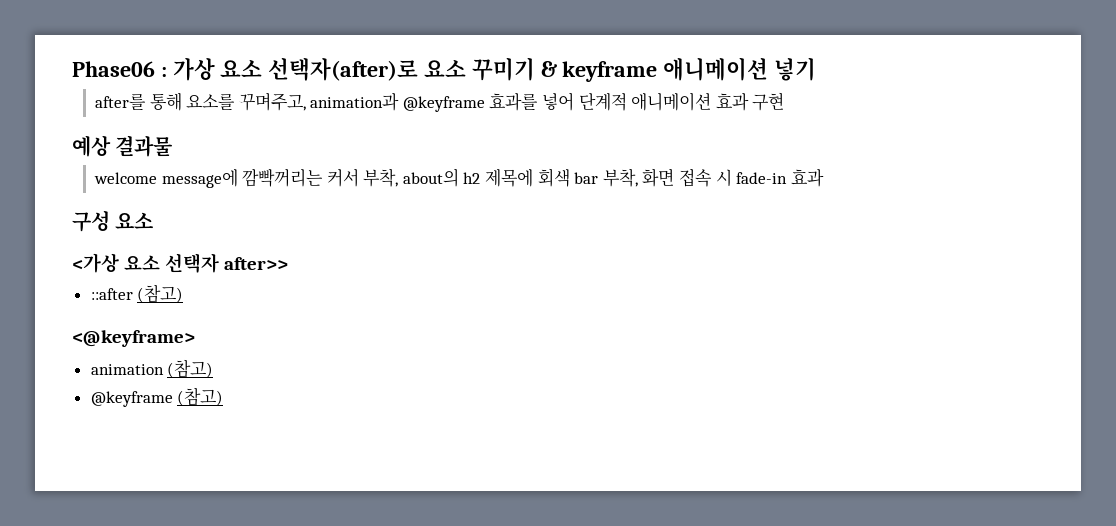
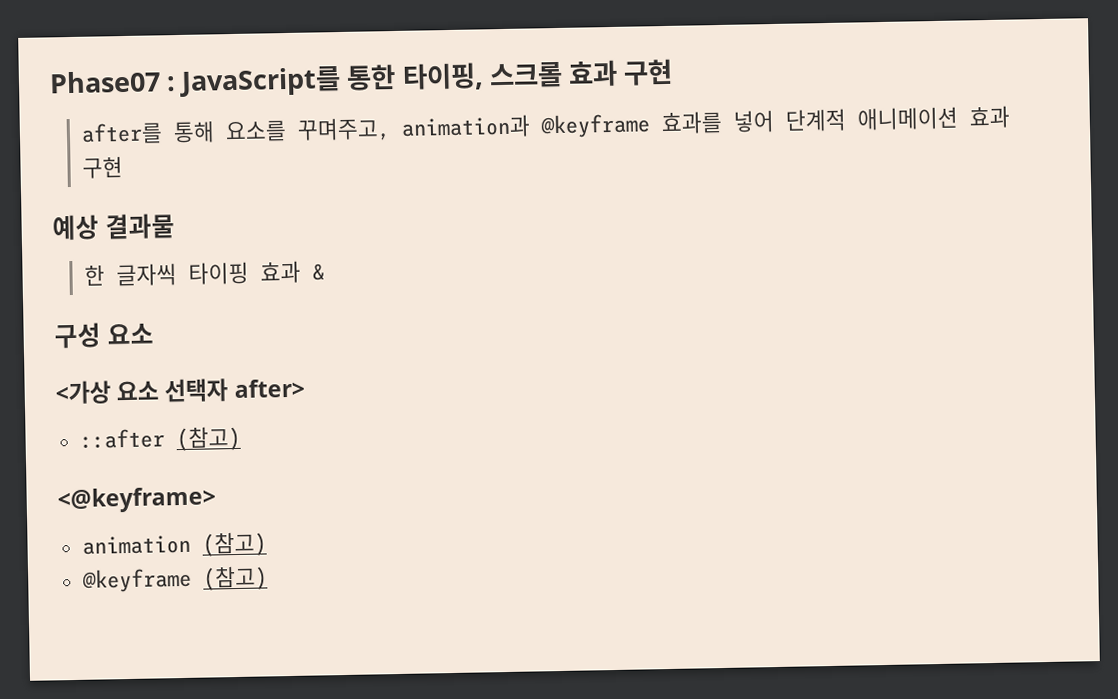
[72,57,817,82] Phase06 : 가상 요소 선택자(after)로 요소 꾸미기 & keyframe 애니메이션 넣기 -> [49,58,674,97] Phase07 : JavaScript를 통한 타이핑, 스크롤 효과 구현
[93,168,824,188] welcome message에 깜빡꺼리는 커서 부착, about의 h2 제목에 회색 bar 부착, 화면 접속 시 fade-in 효과 -> [84,260,326,287] 한 글자씩 타이핑 효과 &
[223,257,288,270] after>> -> [233,378,305,399] after>

